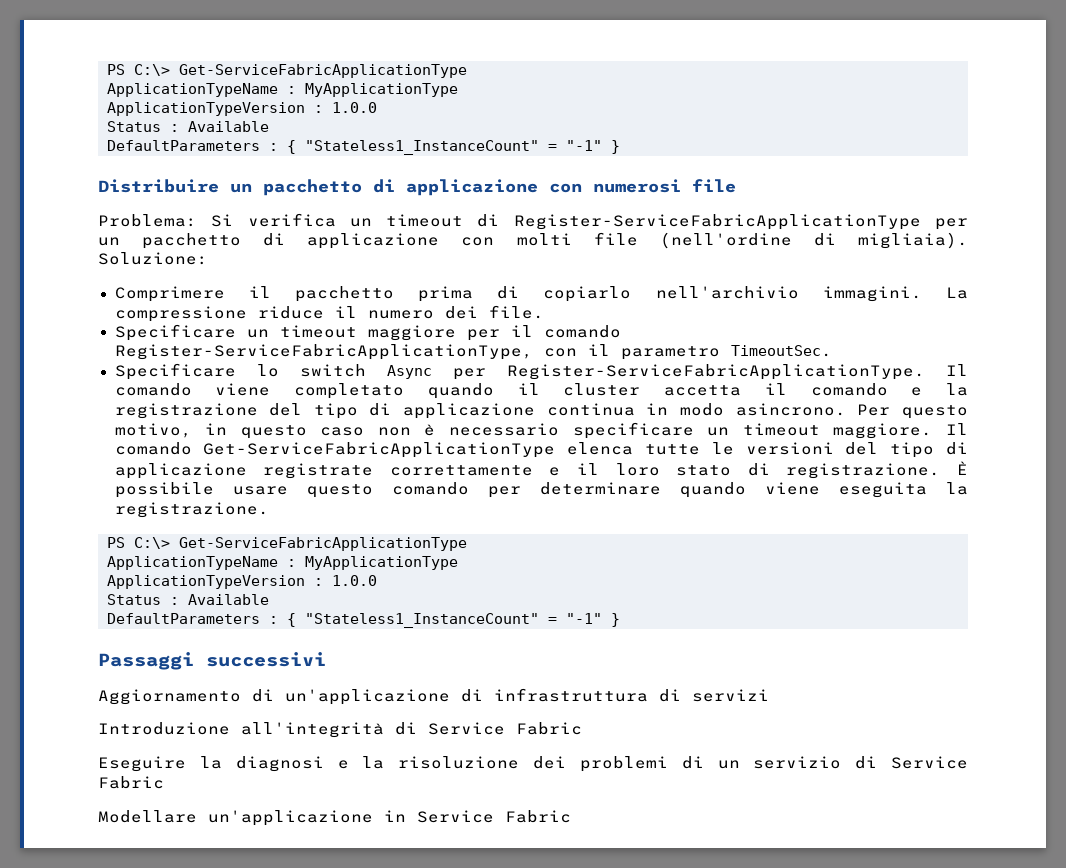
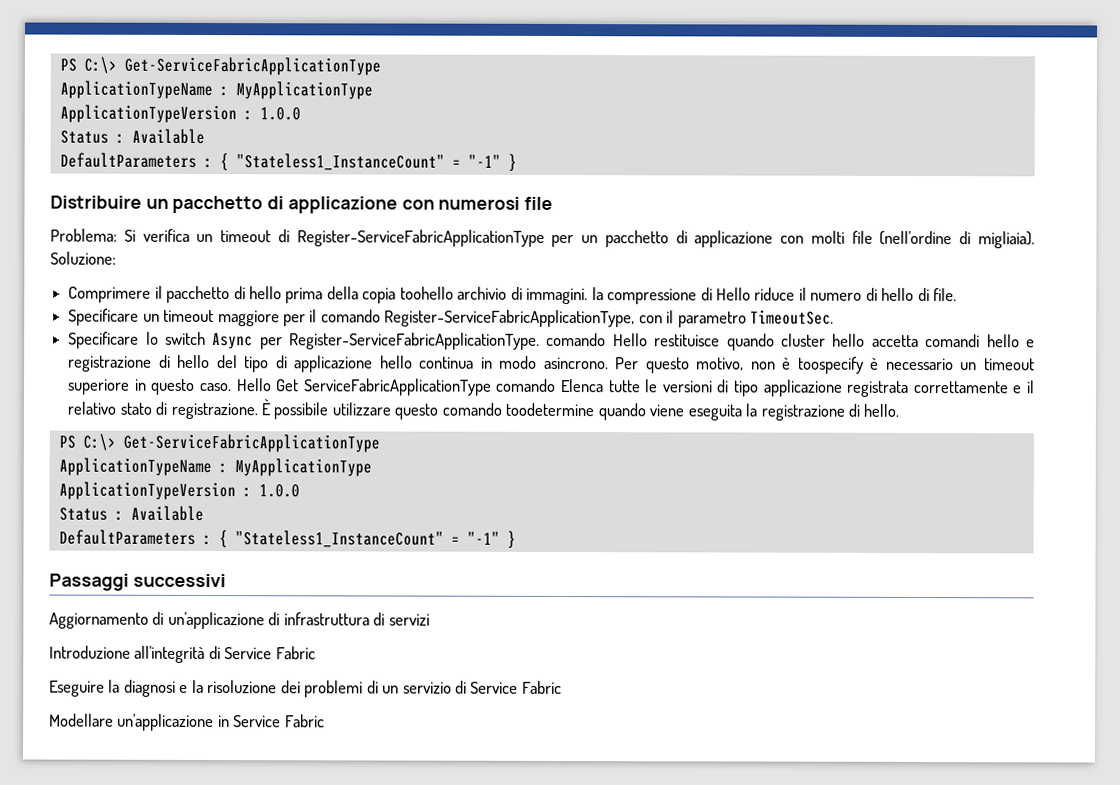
[418,286,968,302] [114,306,478,322] prima di copiarlo nell'archivio immagini. La compressione riduce il numero dei -> [233,286,930,305] di hello prima della copia toohello archivio di immagini. la compressione di Hello riduce il numero di hello di
[946,364,968,376] [114,383,968,399] [114,403,536,419] Il comando viene completato quando il cluster accetta il comando e la registrazione del tipo di applicazione -> [546,332,1036,351] [68,354,413,373] comando Hello restituisce quando cluster hello accetta comandi hello e registrazione di hello del tipo di applicazione hello
[205,422,968,439] [114,442,968,458] [114,463,374,479] in questo caso non è necessario specificare un timeout maggiore. Il comando Get-ServiceFabricApplicationType elenca tutte le versioni del tipo di applicazione registrate -> [750,356,1035,374] [67,378,910,397] non è toospecify è necessario un timeout superiore in questo caso. Hello Get ServiceFabricApplicationType comando Elenca tutte le versioni di tipo applicazione registrata
[615,463,660,476] loro -> [67,401,117,415] relativo
[232,486,288,495] usare -> [331,402,391,416] utilizzare
[487,482,661,498] per determinare -> [505,402,595,417] toodetermine
[114,502,269,518] registrazione. -> [760,403,900,421] registrazione di hello.

